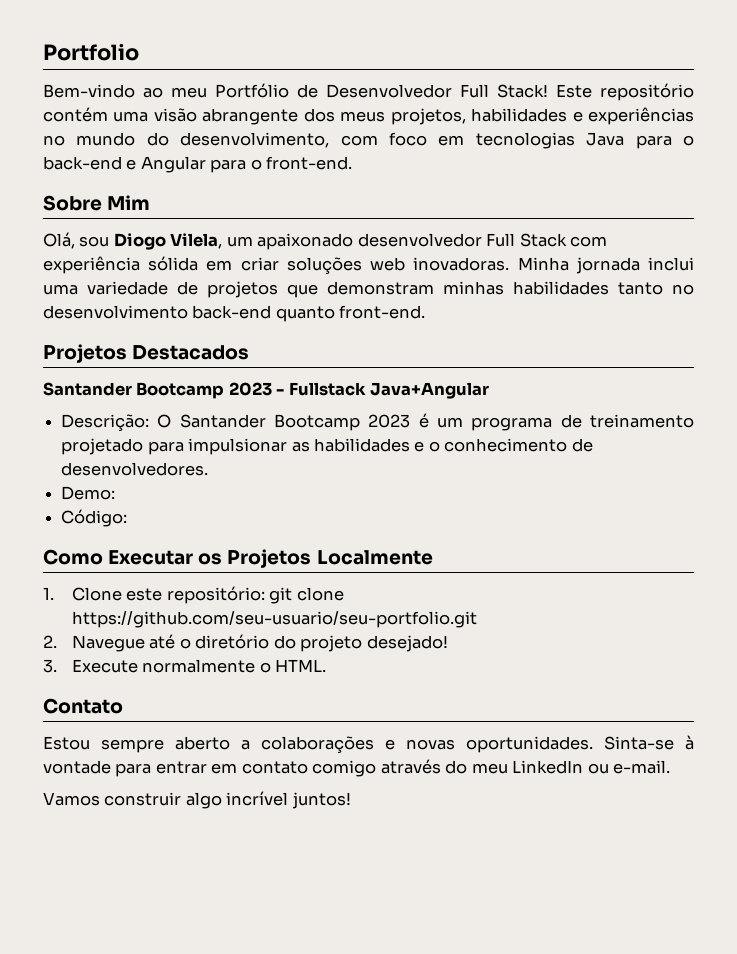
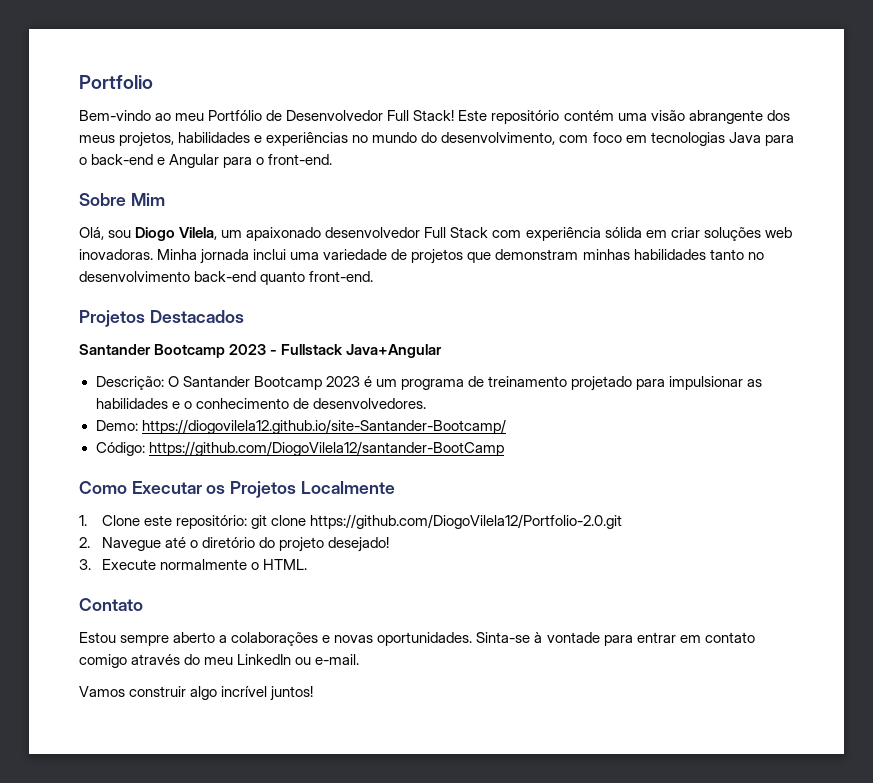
(116, 493) none -> [141,419,506,434] https://diogovilela12.github.io/site-Santander-Bootcamp/
(128, 518) none -> [148,441,504,456] https://github.com/DiogoVilela12/santander-BootCamp
[71,611,477,628] https://github.com/seu-usuario/seu-portfolio.git -> [310,514,623,529] https://github.com/DiogoVilela12/Portfolio-2.0.git

